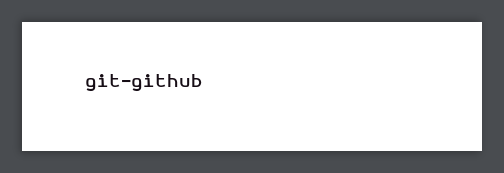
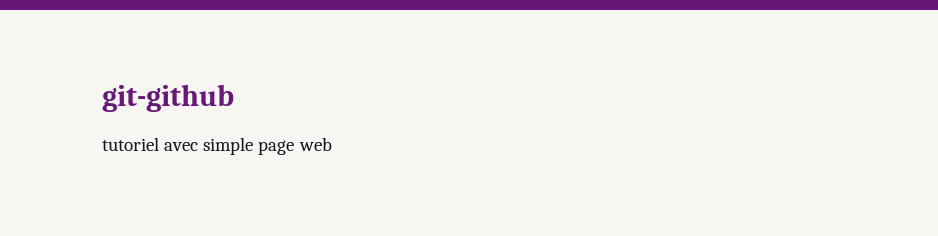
(203, 83) none -> [102,137,332,155] // tutoriel avec simple page web

